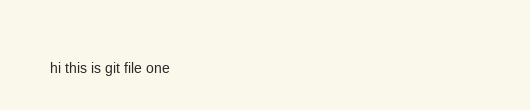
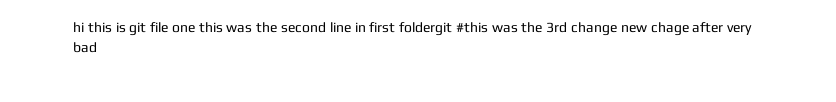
(170, 69) none -> [198,22,753,36] [73,42,97,53] this was the second line in first foldergit #this was the 3rd change new chage after very bad

